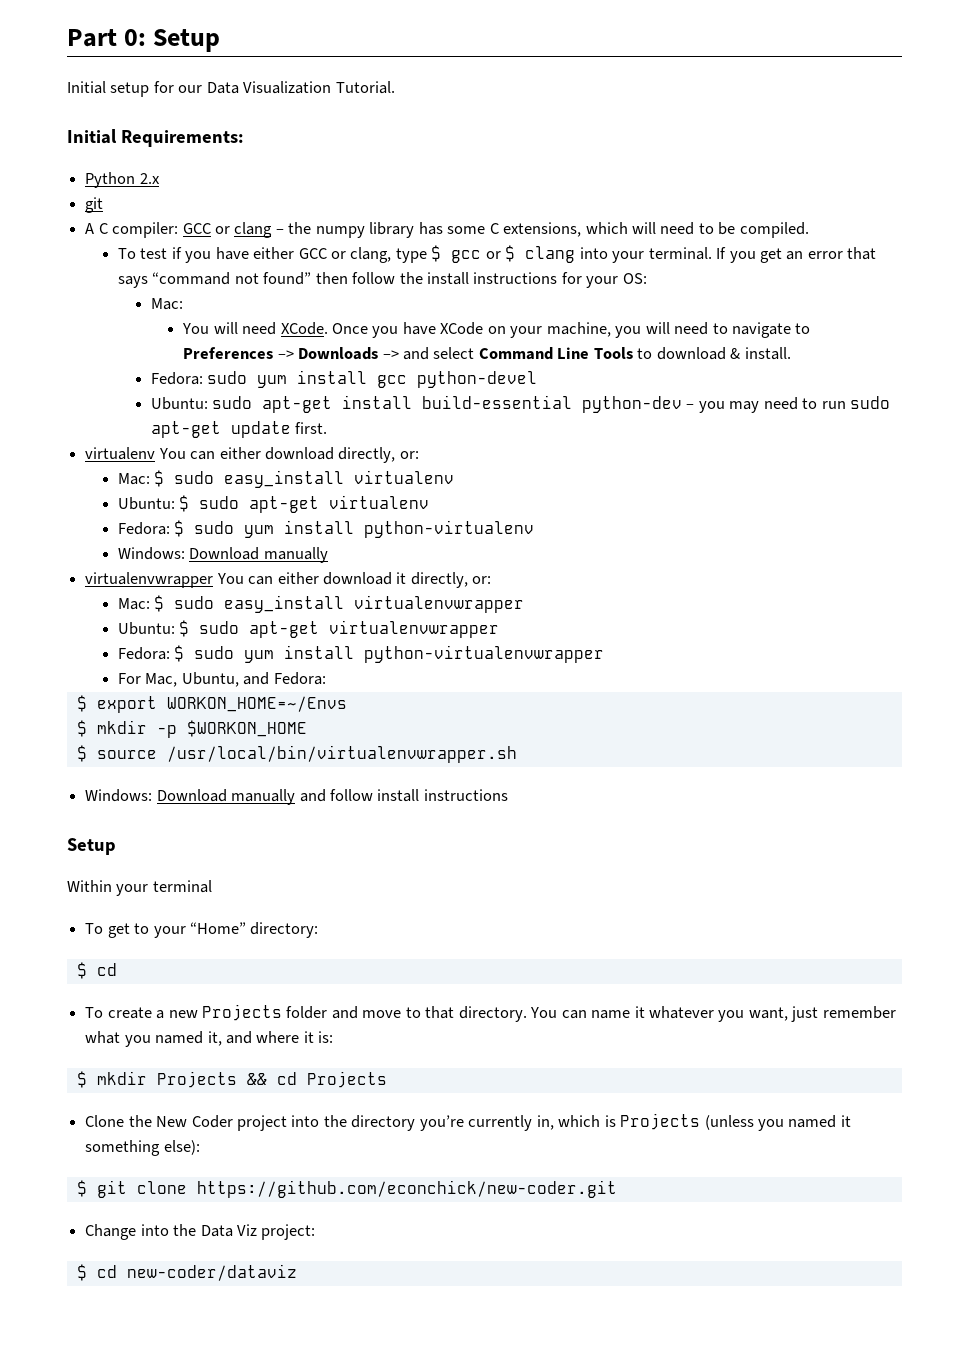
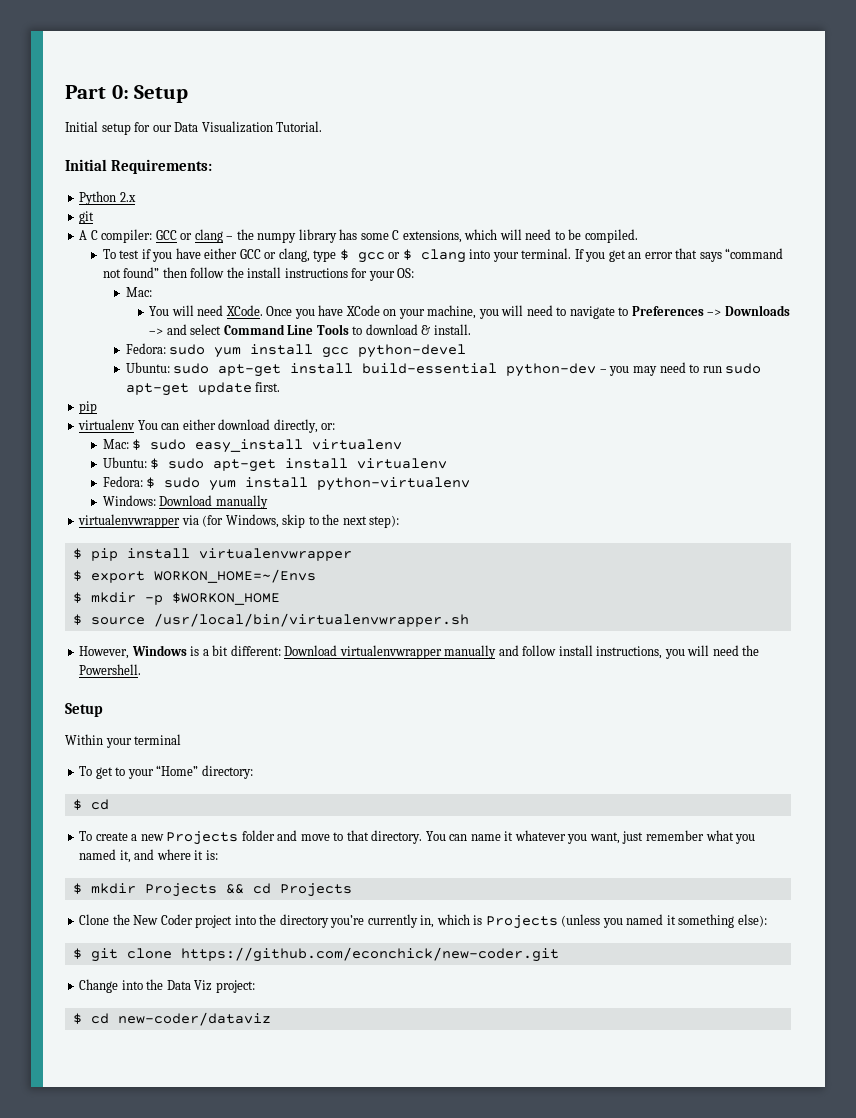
(327, 428) none -> [79,401,98,414] // pip
(320, 504) none -> [285,458,349,469] install
[216,572,492,588] [117,595,525,613] [117,620,500,638] [117,645,605,663] [117,672,326,687] You can either download it directly, or: // Mac: $ sudo easy_install virtualenvwrapper // Ubuntu: $ sudo apt-get virtualenvwrapper // Fedora: $ sudo yum install python-virtualenvwrapper // For Mac, Ubuntu, and Fedora: -> [181,514,400,528] [72,548,352,561] via (for Windows, skip to the next step): // $ pip install virtualenvwrapper
[85,789,508,805] Windows: Download manually and follow install instructions -> [79,645,760,659] [79,664,142,675] However, Windows is a bit different: Download virtualenvwrapper manually and follow install instructions, you will need the Powershell.

